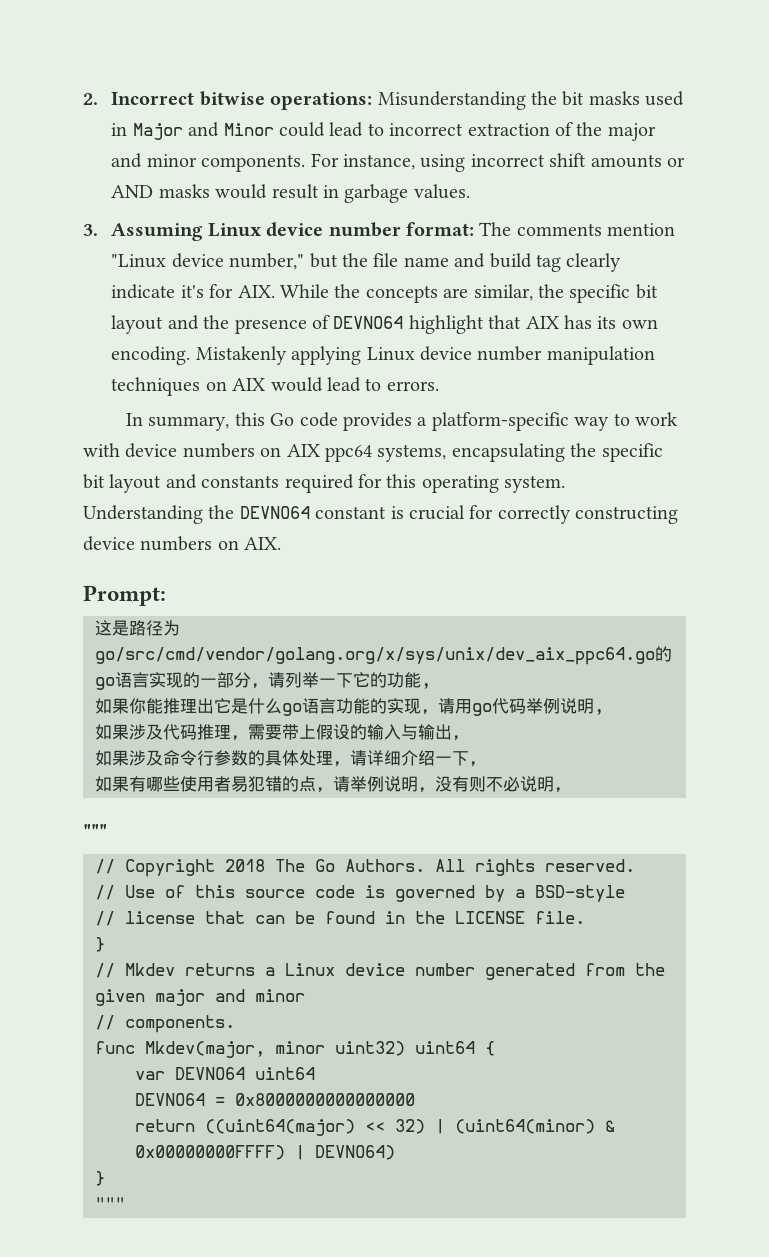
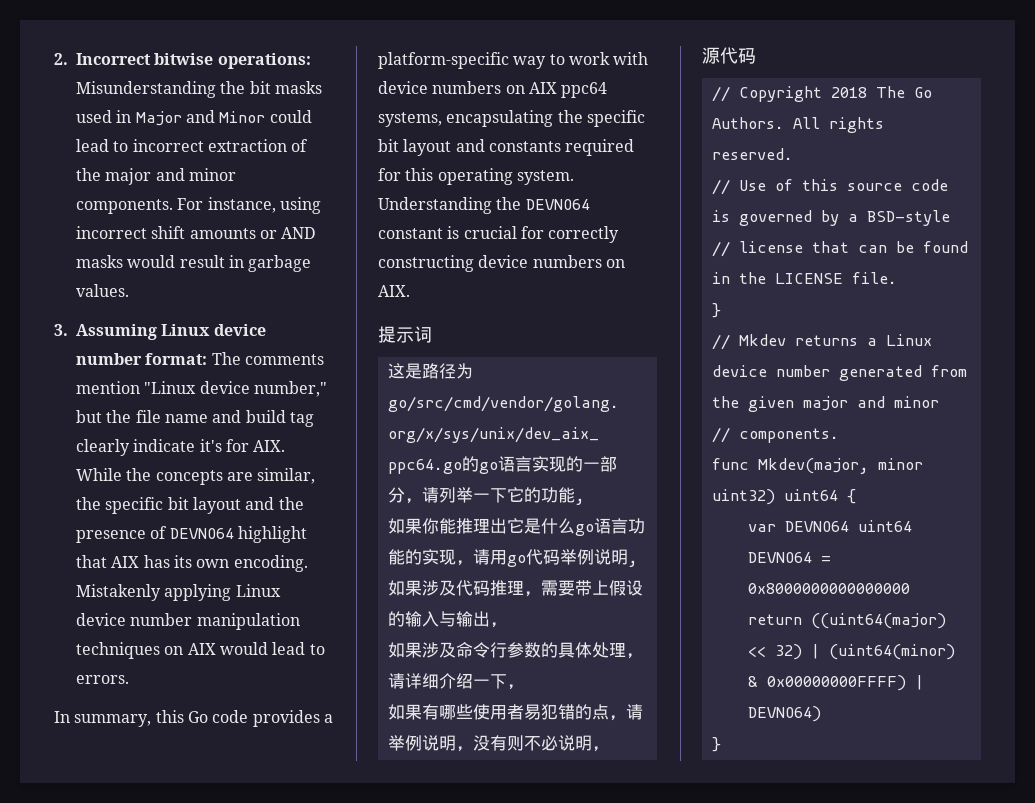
[83,585,166,606] Prompt: -> [378,326,432,343] 提示词
[83,824,107,839] """ -> [702,47,756,64] 源代码
[95,1197,125,1210] // """ -> (721, 744) none

